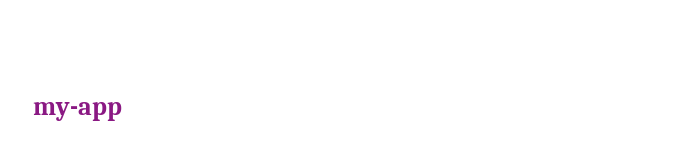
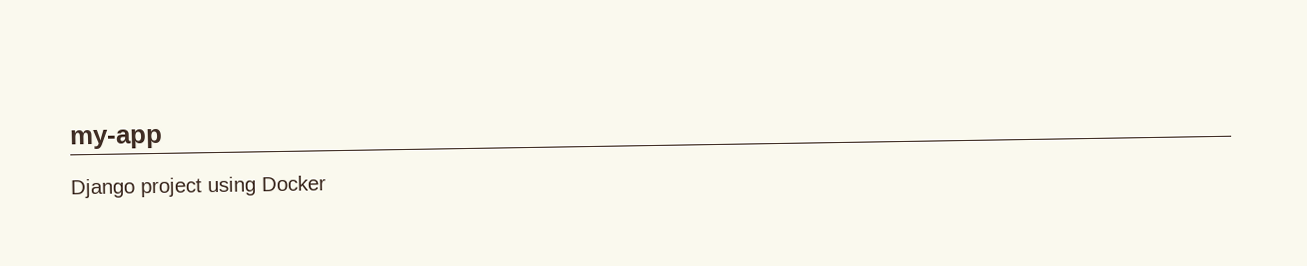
(122, 111) none -> [70,175,326,199] // Django project using Docker

